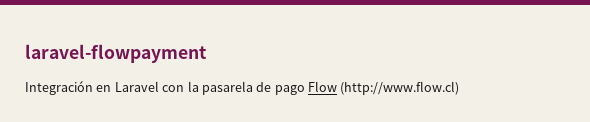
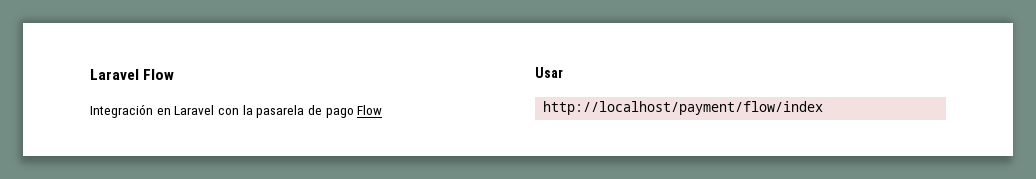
[25,44,207,63] laravel-flowpayment -> [90,69,175,80] Laravel Flow
[340,81,460,95] (http://www.flow.cl) -> [535,67,563,78] [543,101,824,115] // Usar // http://localhost/payment/flow/index

